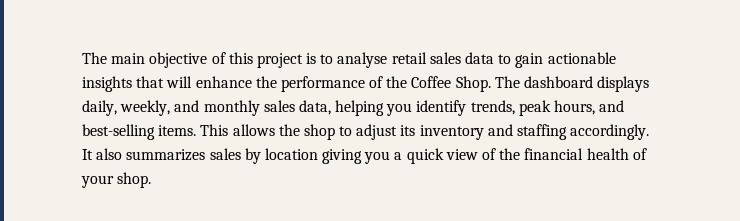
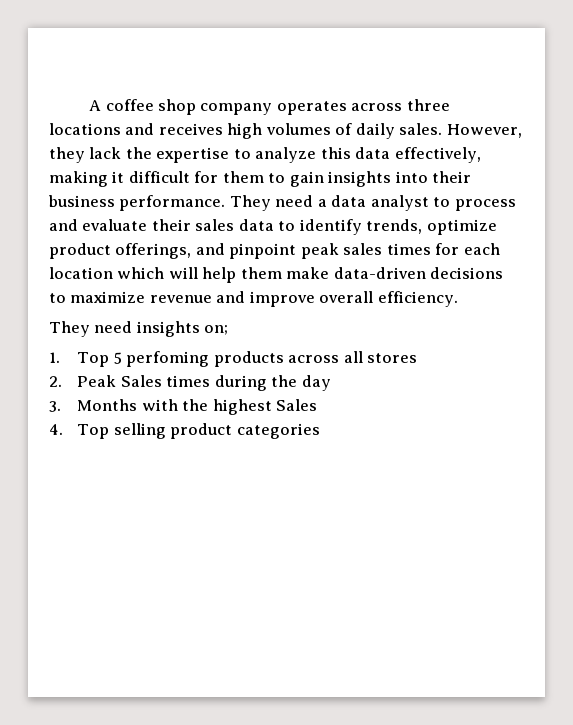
[82,52,616,68] [82,76,650,92] [82,100,625,116] [82,124,650,140] [82,148,647,164] [81,172,152,188] The main objective of this project is to analyse retail sales data to gain actionable insights that will enhance the performance of the Coffee Shop. The dashboard displays daily, weekly, and monthly sales data, helping you identify trends, peak hours, and best-selling items. This allows the shop to adjust its inventory and staffing accordingly. It also summarizes sales by location giving you a quick view of the financial health of your shop. -> [89,99,450,115] [49,123,522,139] [49,147,481,163] [49,171,472,187] [48,195,516,211] [49,219,497,235] [49,243,500,259] [49,267,504,283] [49,291,458,307] [49,321,229,337] [49,351,418,367] [49,375,331,391] [49,399,318,415] [49,423,320,439] A coffee shop company operates across three locations and receives high volumes of daily sales. However, they lack the expertise to analyze this data effectively, making it difficult for them to gain insights into their business performance. They need a data analyst to process and evaluate their sales data to identify trends, optimize product offerings, and pinpoint peak sales times for each location which will help them make data-driven decisions to maximize revenue and improve overall efficiency. // They need insights on; // 1. Top 5 perfoming products across all stores // 2. Peak Sales times during the day // 3. Months with the highest Sales // 4. Top selling product categories

